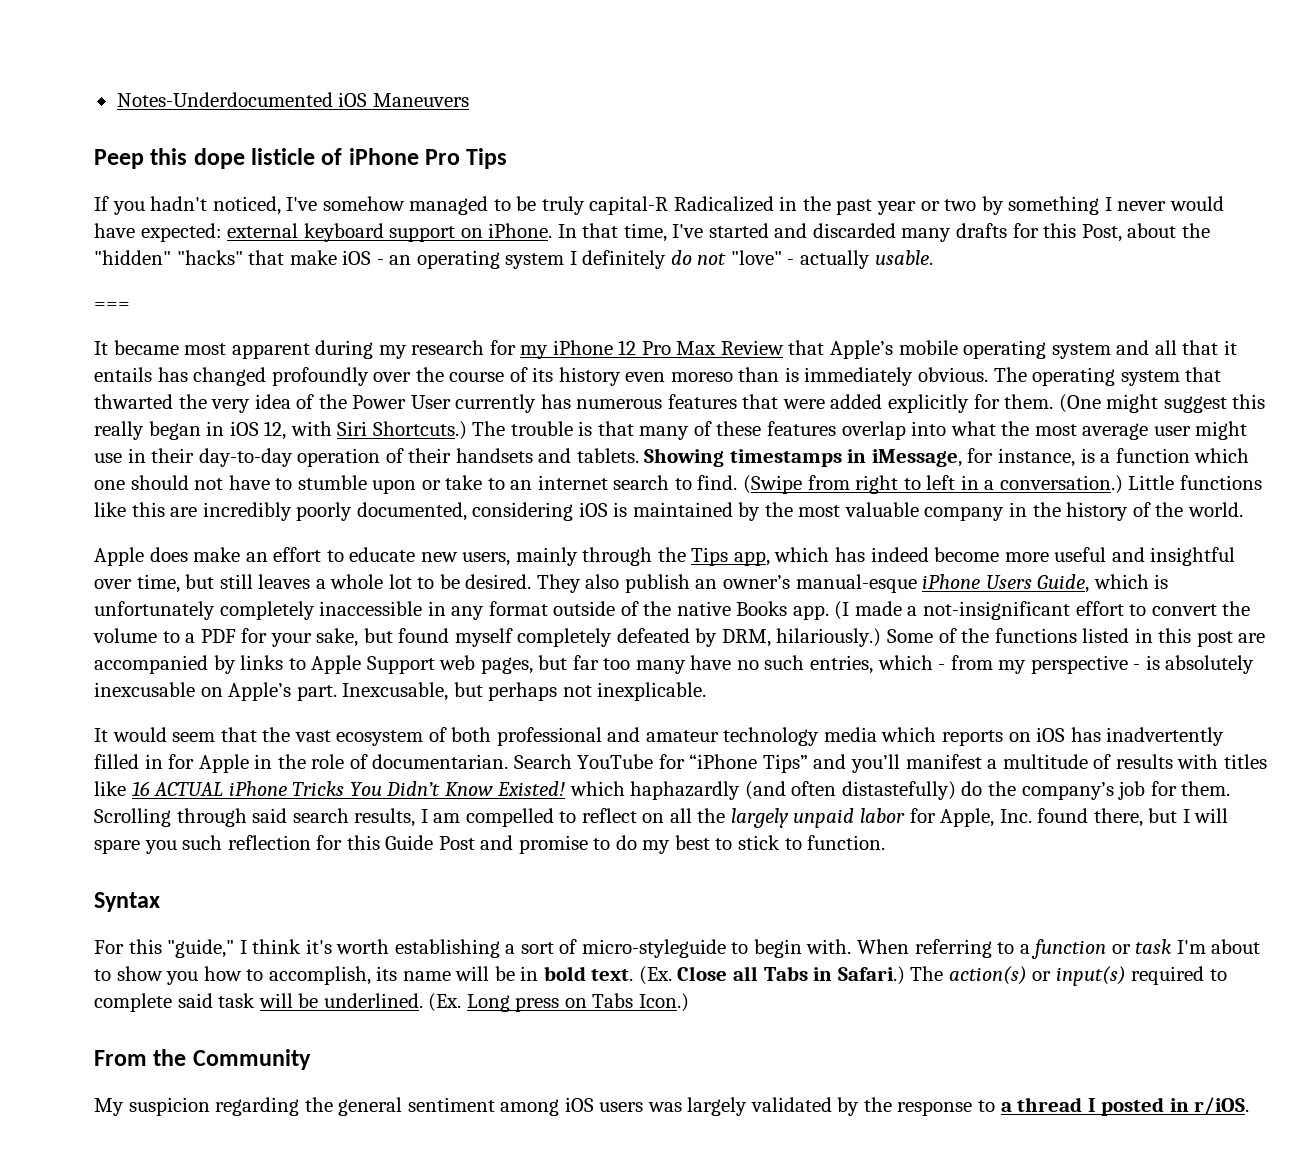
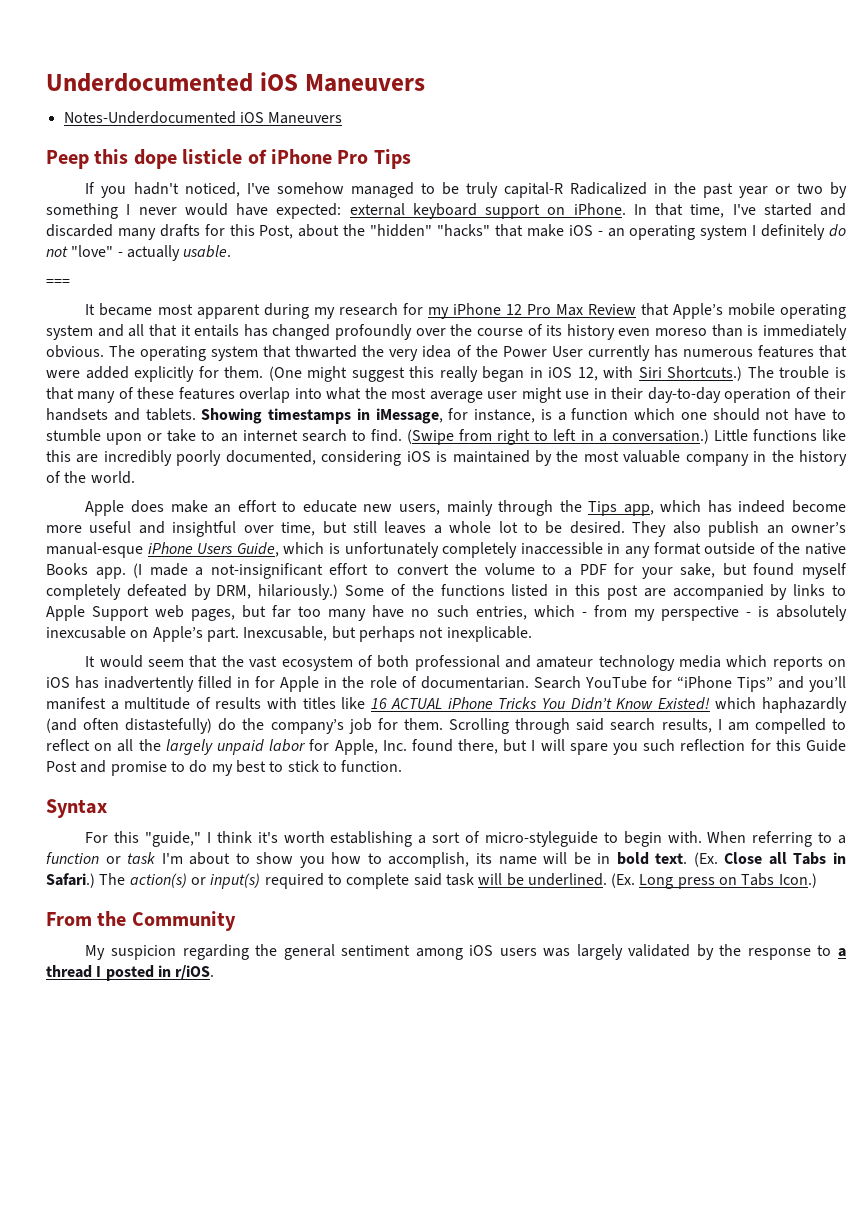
(116, 99) none -> [46,72,425,92] Underdocumented iOS Maneuvers //

